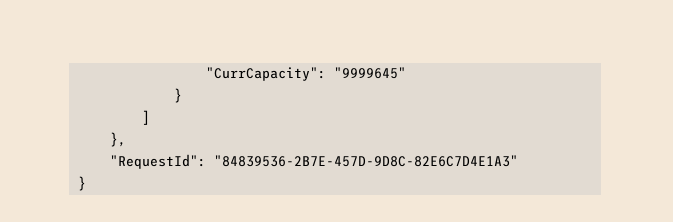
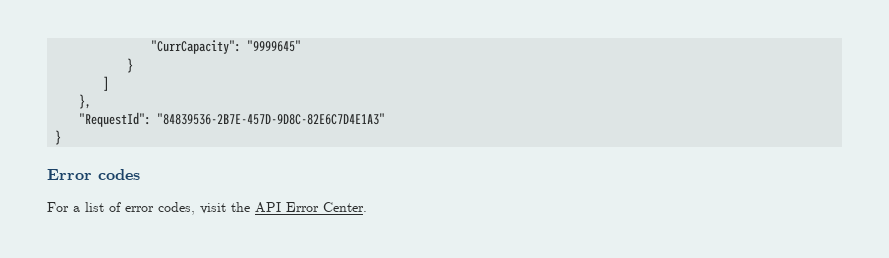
(86, 183) none -> [47,169,140,180] [47,202,367,215] // Error codes // For a list of error codes, visit the API Error Center.

